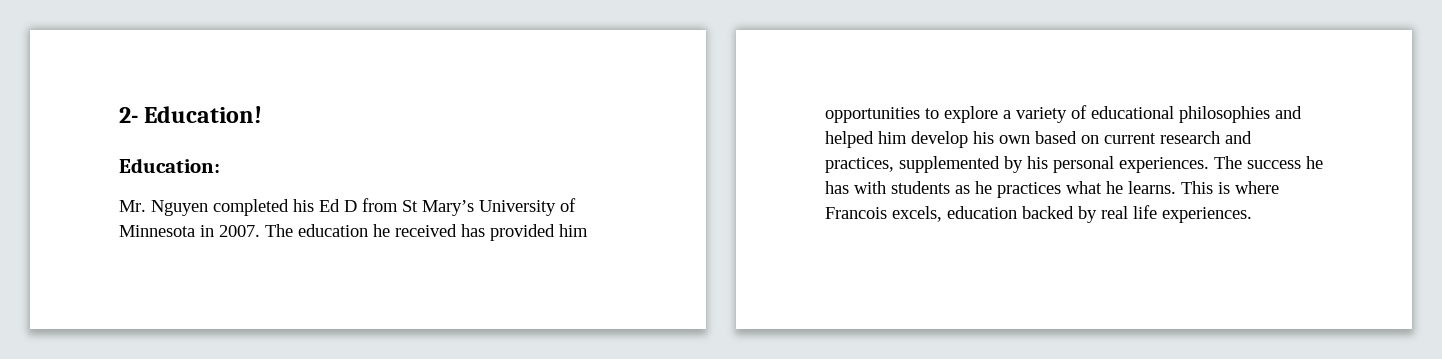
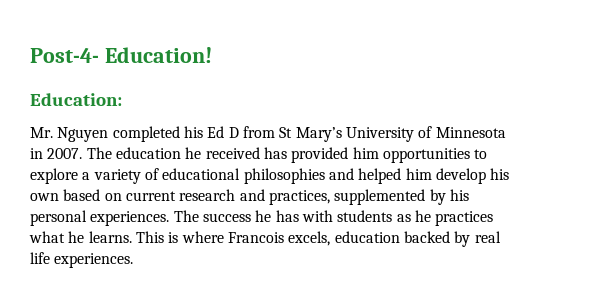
[119,107,138,123] 2- -> [30,48,99,63] Post-4-

